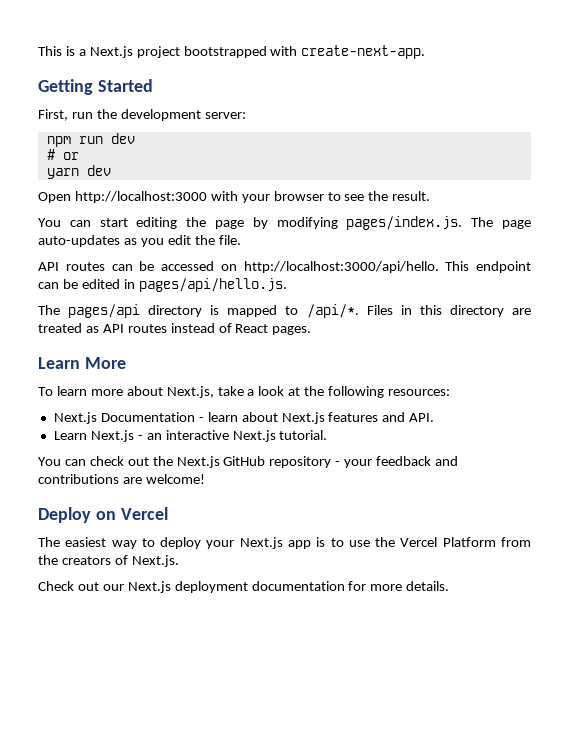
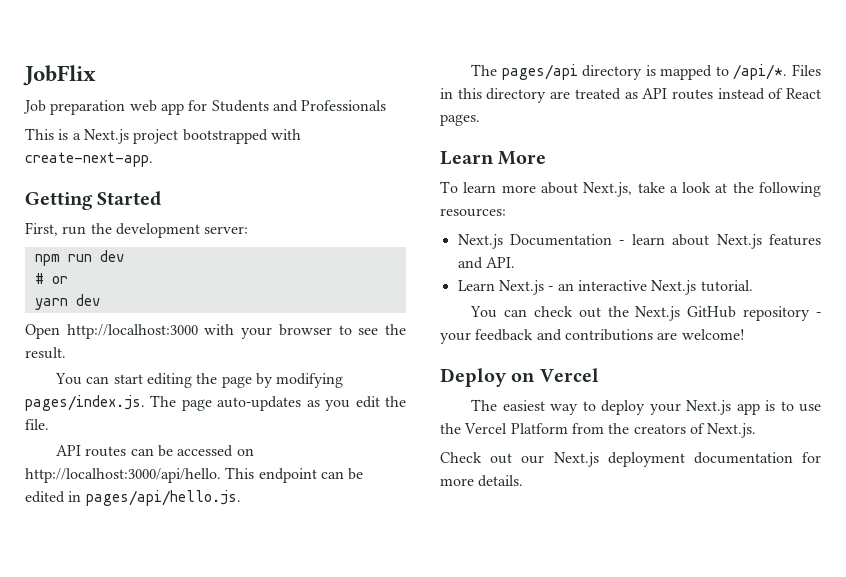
(38, 51) none -> [23,65,96,86] [23,100,387,115] JobFlix // Job preparation web app for Students and Professionals //

